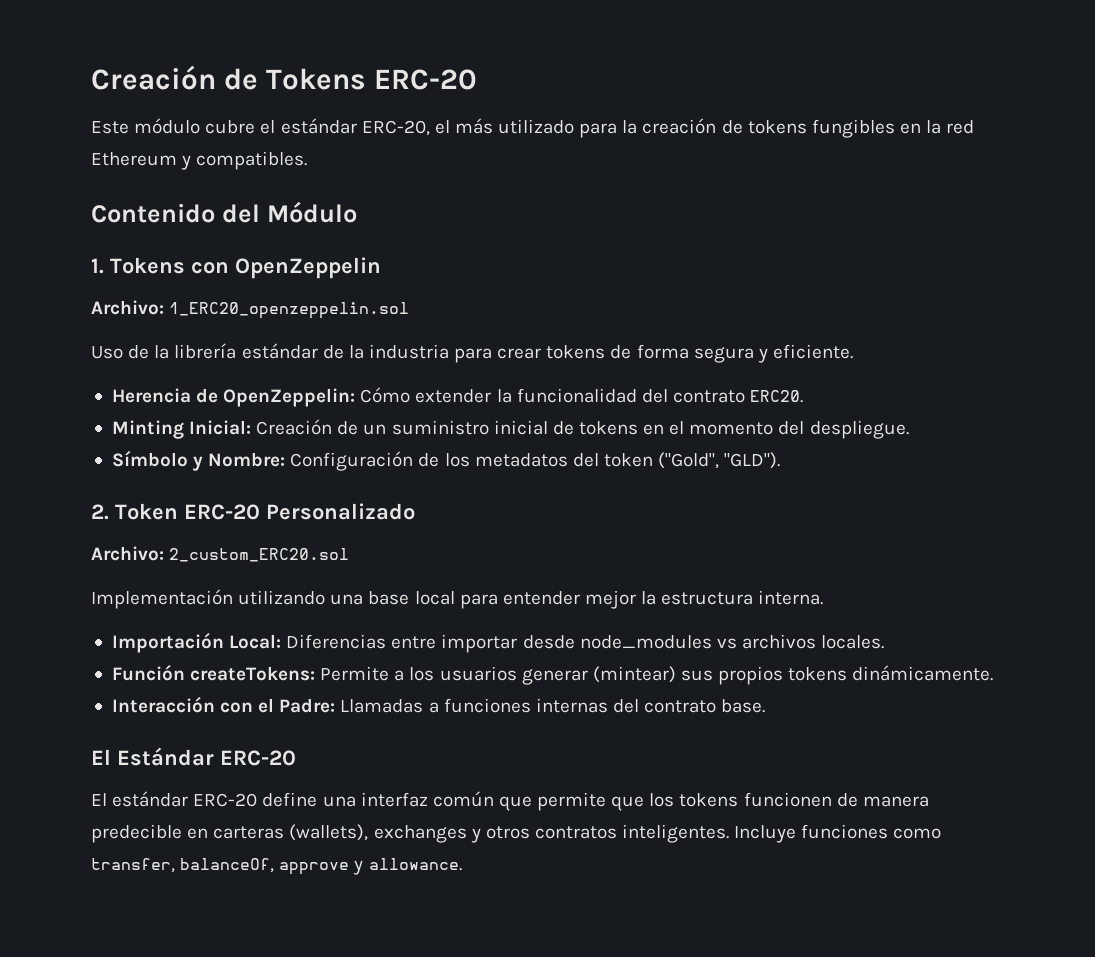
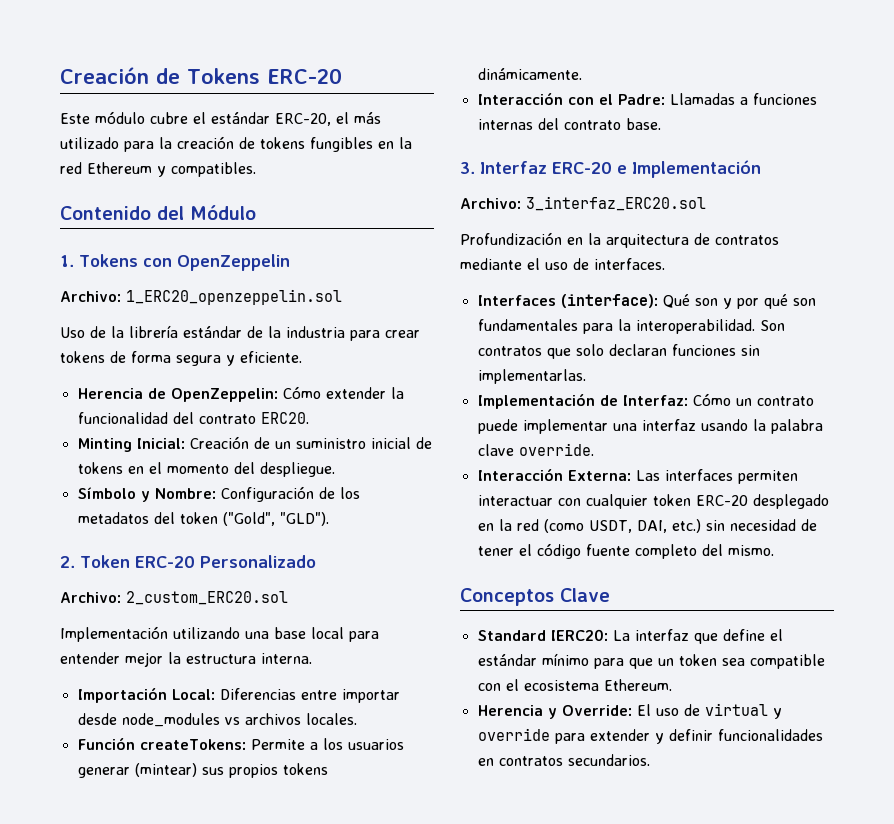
[91,747,296,766] [91,791,929,811] [91,824,942,843] [91,858,462,875] El Estándar ERC-20 // El estándar ERC-20 define una interfaz común que permite que los tokens funcionen de manera predecible en carteras (wallets), exchanges y otros contratos inteligentes. Incluye funciones como transfer, balanceOf, approve y allowance. -> [460,160,761,178] [460,196,706,211] [460,232,779,248] [460,258,665,270] [477,294,816,309] [477,319,785,334] [477,344,760,359] [477,369,586,384] [477,393,814,409] [477,419,823,434] [477,443,594,456] [477,469,798,484] [477,494,829,509] [477,519,817,533] [477,543,774,559] [460,588,610,606] [477,629,783,644] [477,653,825,669] [477,679,672,691] [477,703,782,719] [477,728,823,744] [477,754,650,766] 3. Interfaz ERC-20 e Implementación // Archivo: 3_interfaz_ERC20.sol // Profundización en la arquitectura de contratos mediante el uso de interfaces. // Interfaces (interface): Qué son y por qué son fundamentales para la interoperabilidad. Son contratos que solo declaran funciones sin implementarlas. // Implementación de Interfaz: Cómo un contrato puede implementar una interfaz usando la palabra clave override. // Interacción Externa: Las interfaces permiten interactuar con cualquier token ERC-20 desplegado en la red (como USDT, DAI, etc.) sin necesidad de tener el código fuente completo del mismo. // Conceptos Clave // Standard IERC20: La interfaz que define el estándar mínimo para que un token sea compatible con el ecosistema Ethereum. // Herencia y Override: El uso de virtual y override para extender y definir funcionalidades en contratos secundarios.

